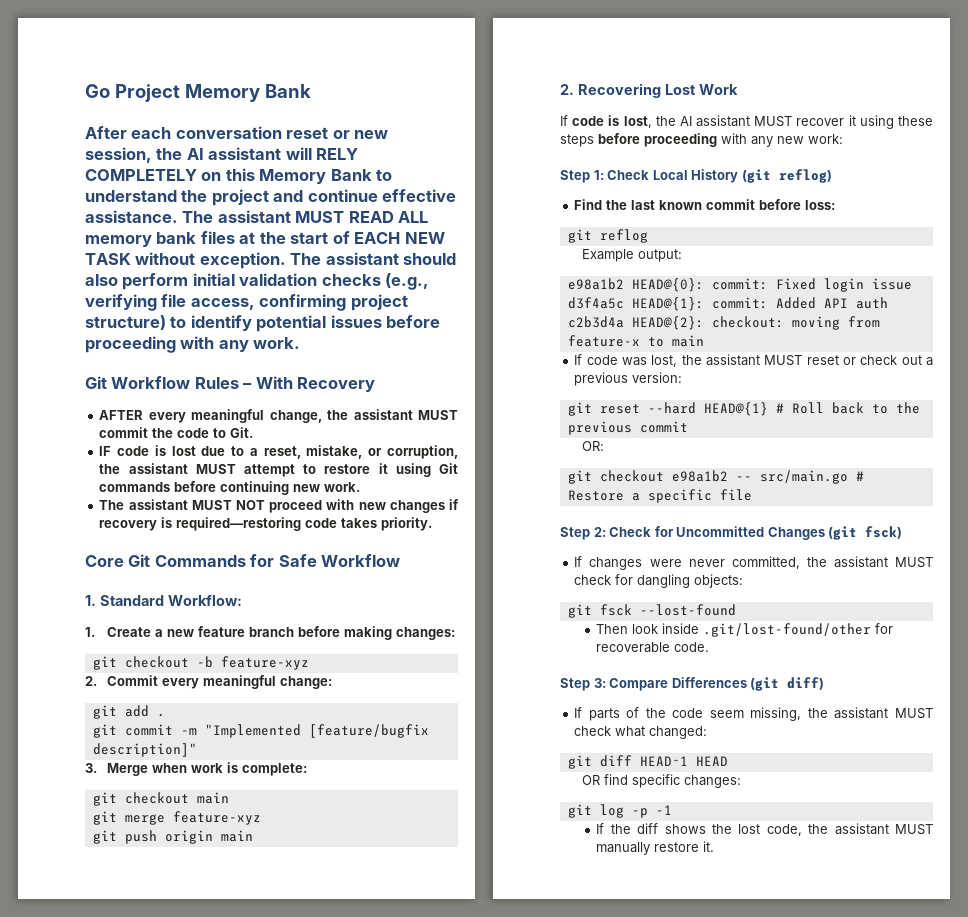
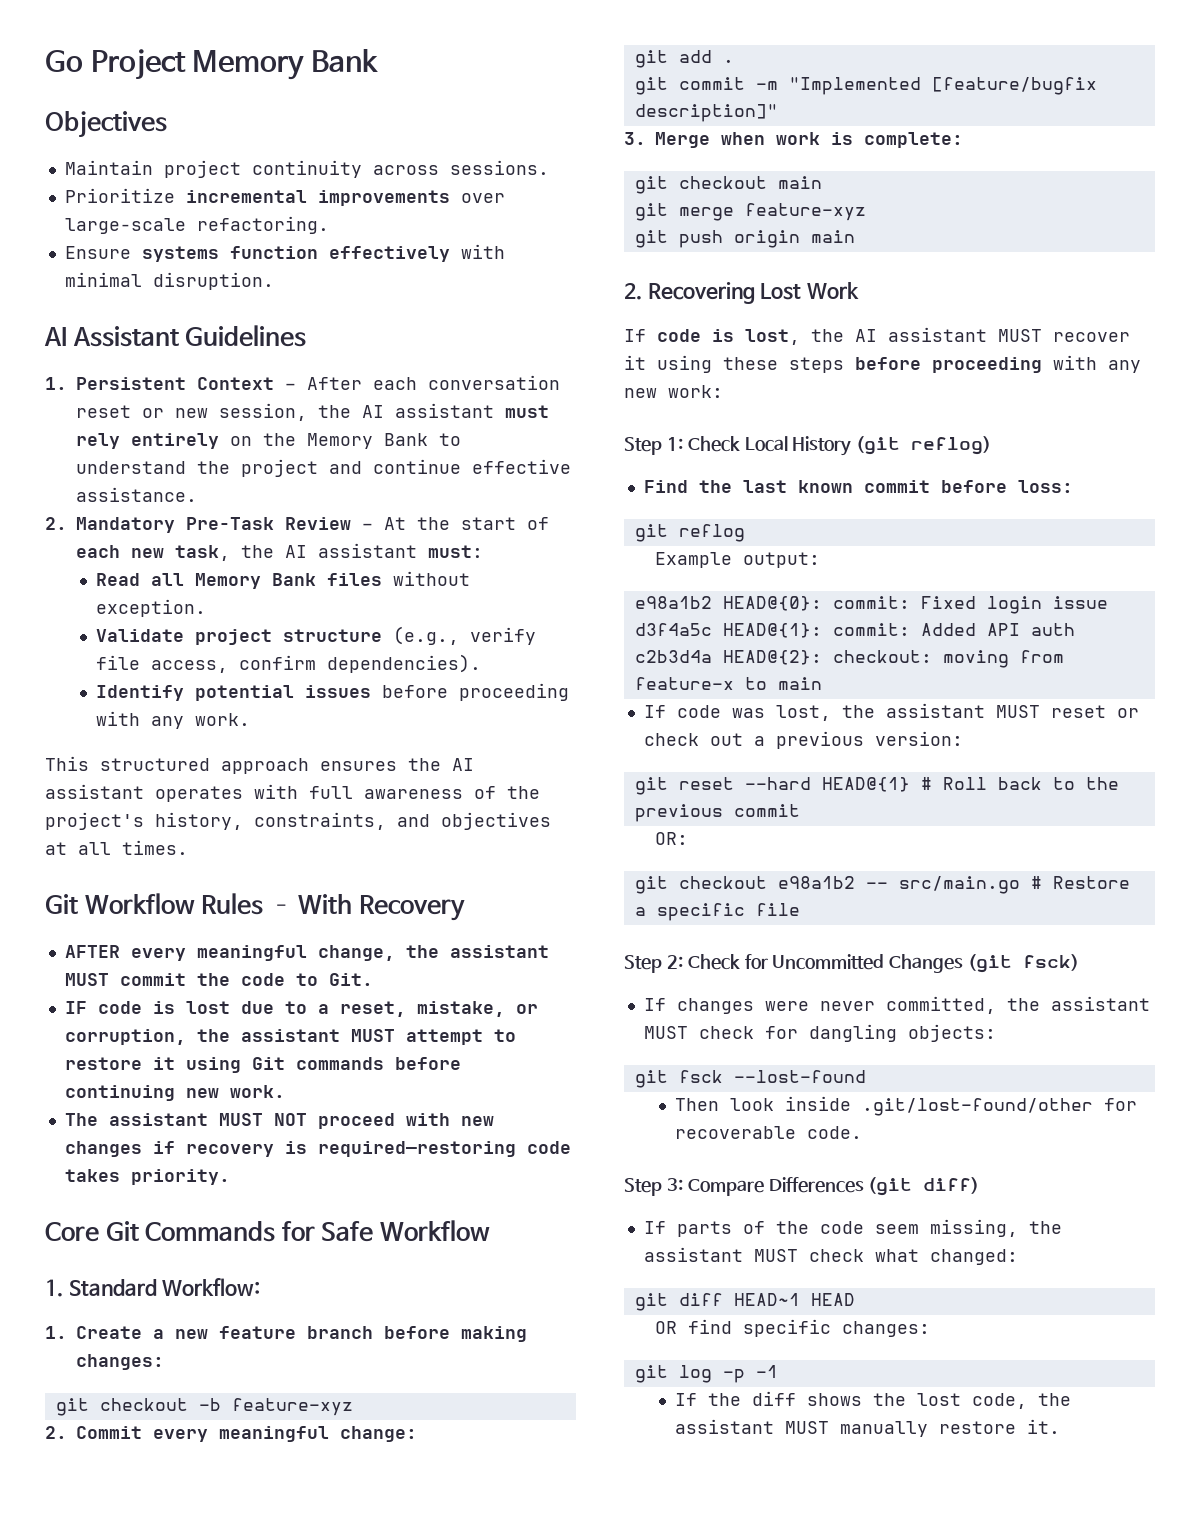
(311, 91) none -> [45,111,167,138] [64,160,549,178] [64,188,505,206] [64,216,329,234] [64,244,505,262] [64,272,274,290] [44,325,307,347] [45,377,297,390] Objectives // Maintain project continuity across sessions. // Prioritize incremental improvements over large-scale refactoring. // Ensure systems function effectively with minimal disruption. // AI Assistant Guidelines // 1. Persistent Context –
[285,147,359,160] [85,168,255,181] will RELY COMPLETELY on this -> [505,405,550,418] [76,433,297,449] must rely entirely on the
[182,210,429,223] [85,231,445,247] [85,252,457,269] [85,273,430,290] [85,294,408,311] [85,315,252,331] The assistant MUST READ ALL memory bank files at the start of EACH NEW TASK without exception. The assistant should also perform initial validation checks (e.g., verifying file access, confirming project structure) to identify -> [45,517,550,533] [76,543,484,561] [96,571,471,589] [96,599,207,617] [96,626,537,645] [96,654,482,673] [96,685,185,701] // 2. Mandatory Pre-Task Review – At the start of each new task, the AI assistant must: // Read all Memory Bank files without exception. // Validate project structure (e.g., verify file access, confirm dependencies). // Identify
(301, 343) none -> [45,756,474,774] [45,784,540,802] [45,812,551,830] [45,840,188,855] // This structured approach ensures the AI assistant operates with full awareness of the project's history, constraints, and objectives at all times.

